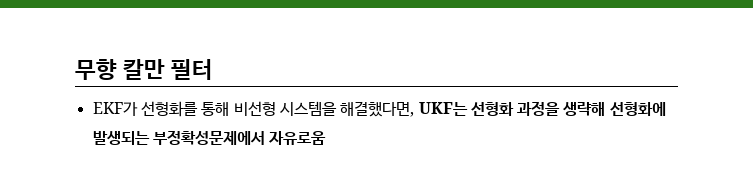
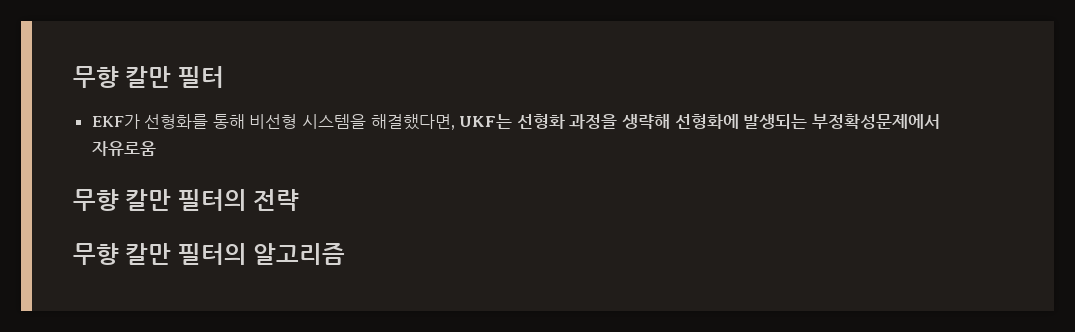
(327, 138) none -> [73,189,300,211] [73,243,346,265] // 무향 칼만 필터의 전략 // 무향 칼만 필터의 알고리즘

